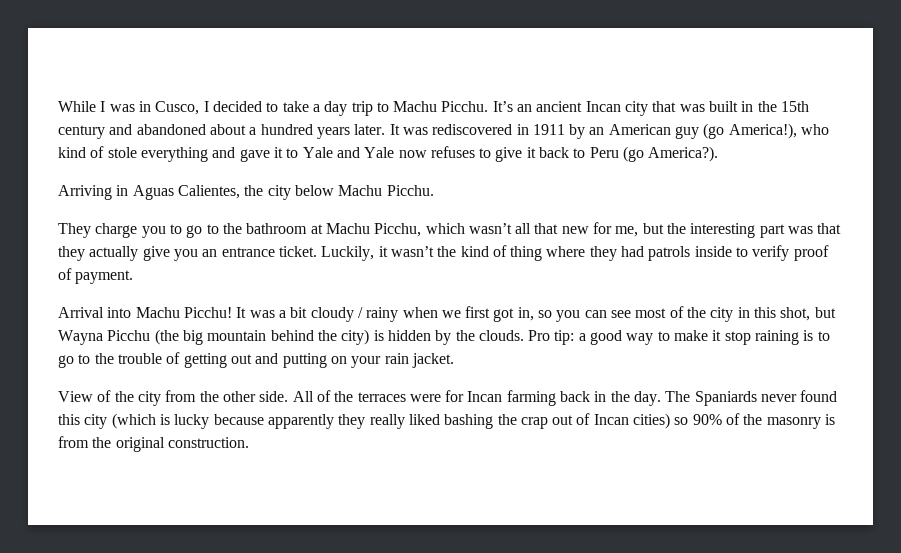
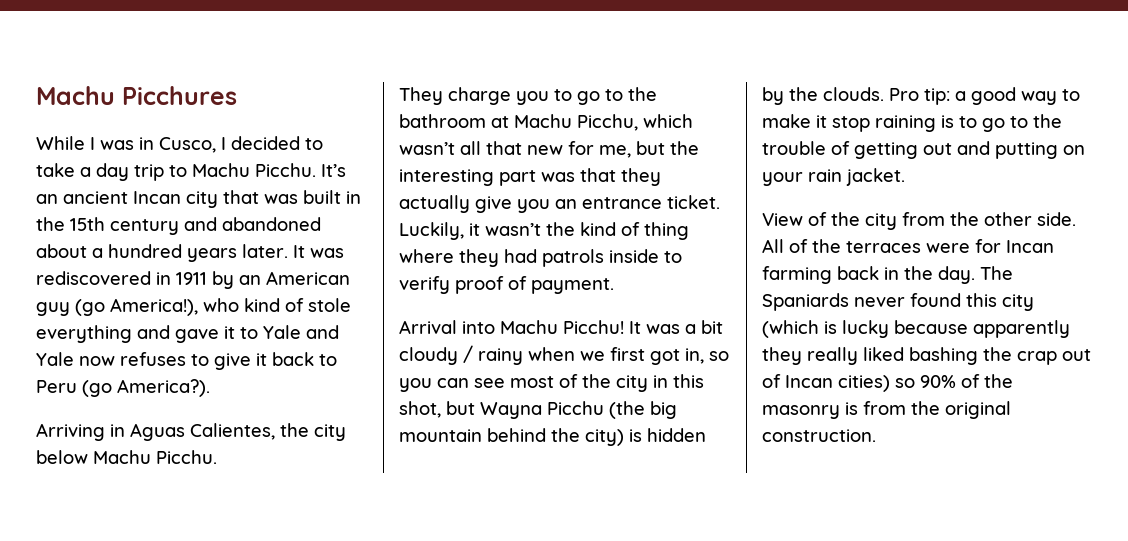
(58, 106) none -> [36,86,237,105] Machu Picchures //

